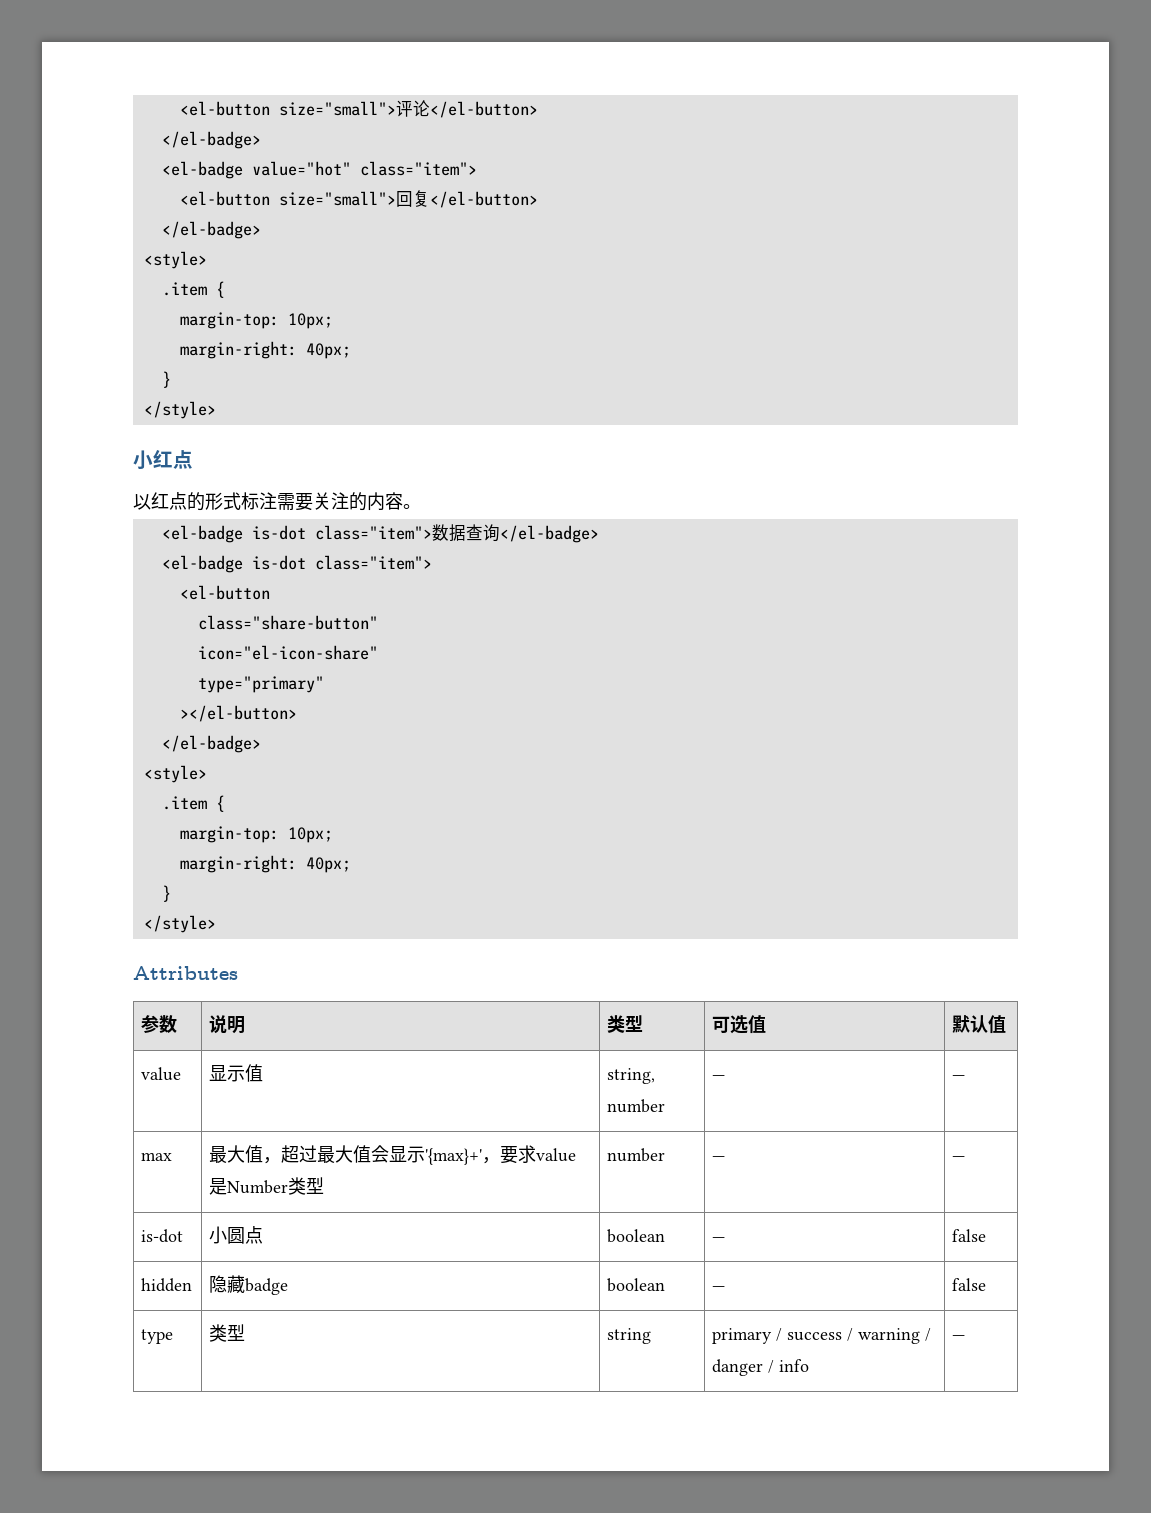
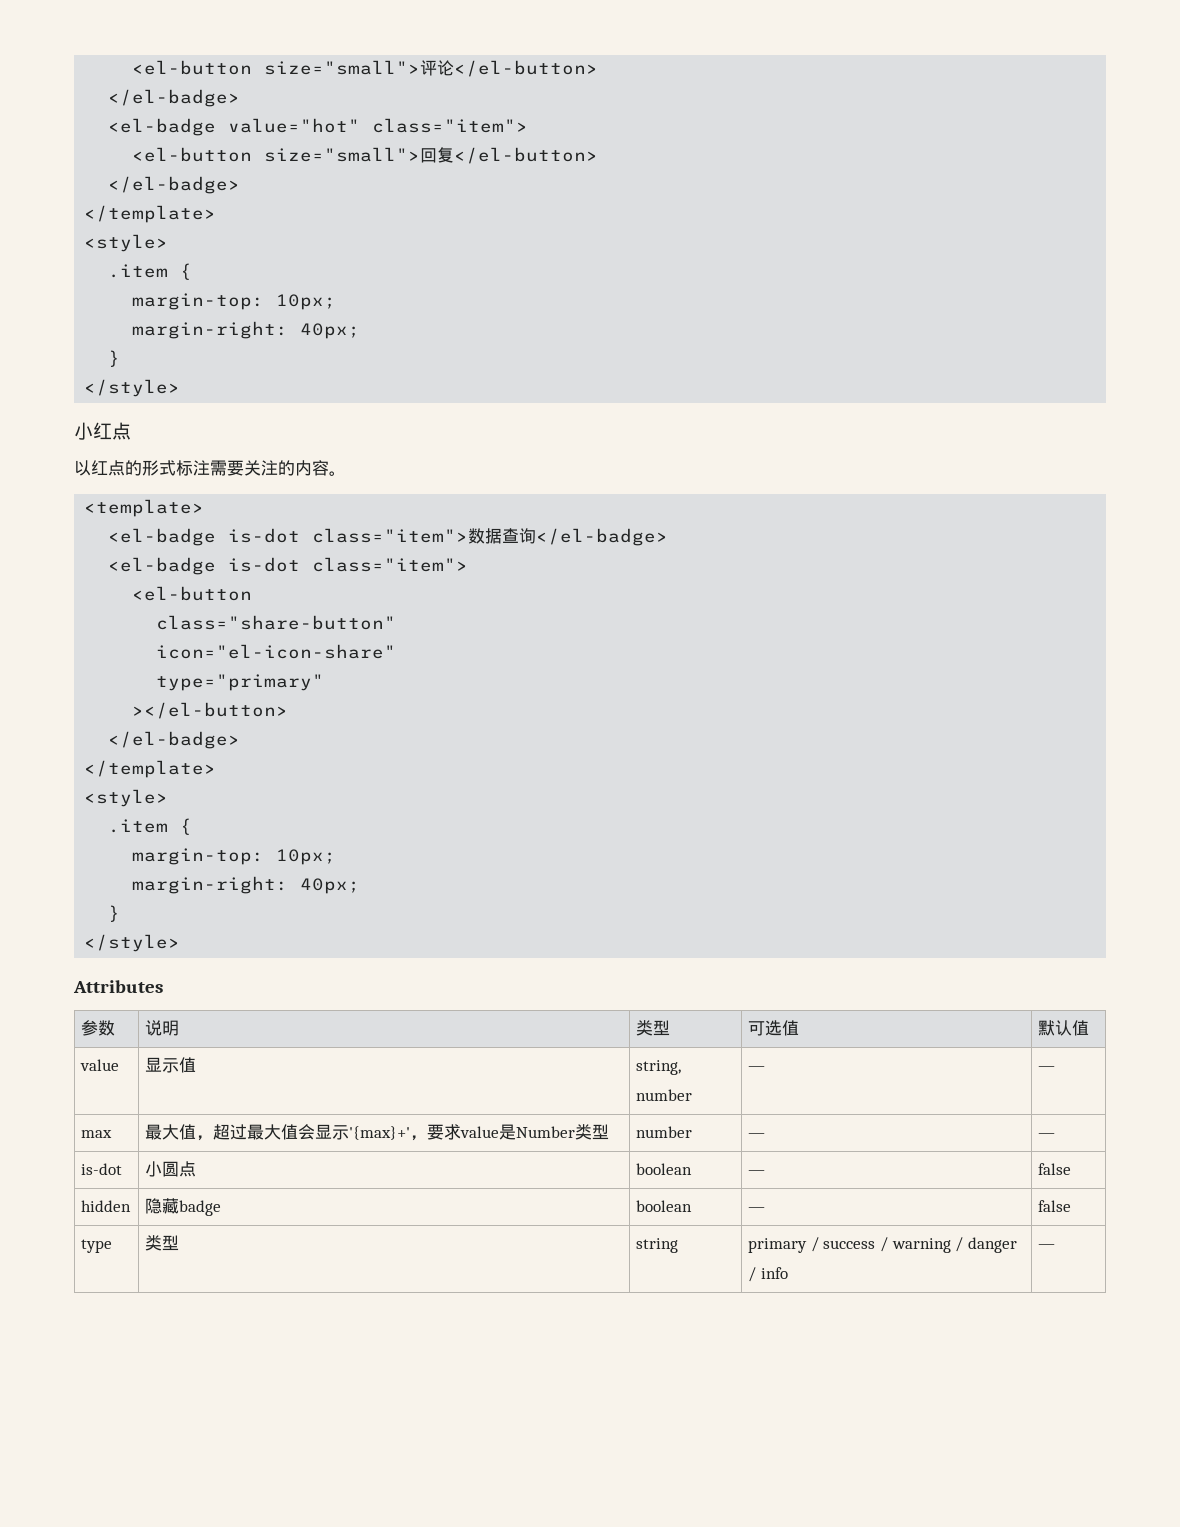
(261, 230) none -> [84,205,217,223] // </template>
(421, 506) none -> [84,499,205,517] // <template>
(261, 744) none -> [84,760,217,778] // </template>

